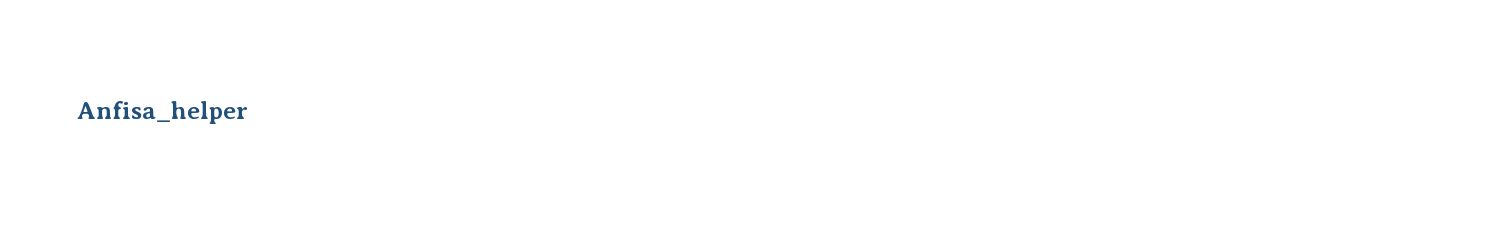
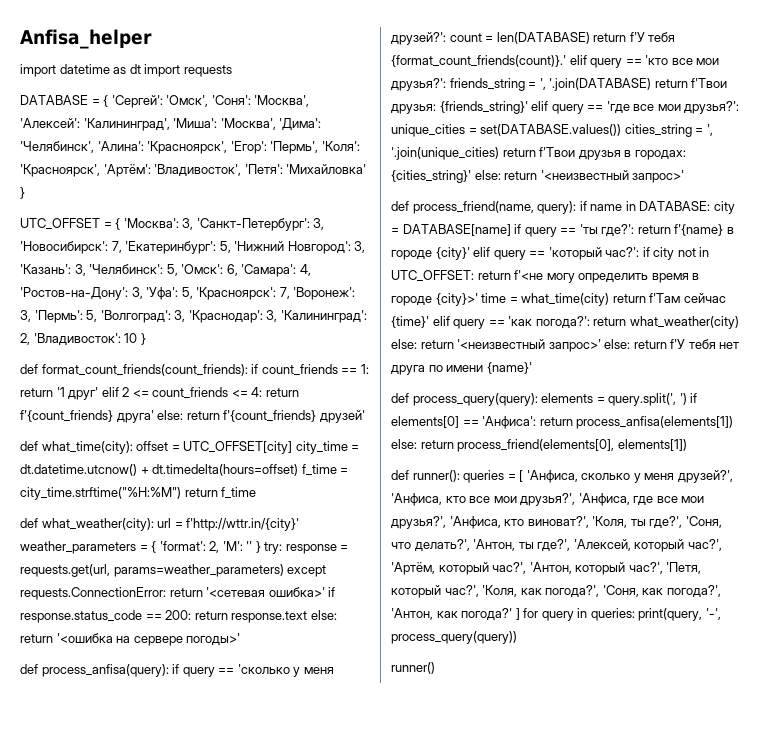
(248, 112) none -> [20,64,232,77] [20,95,310,108] [20,118,322,131] [20,141,360,154] [20,164,367,177] [20,187,25,199] [20,218,325,231] [20,241,366,254] [20,264,311,277] [20,287,356,300] [20,310,367,323] [20,333,146,346] [20,364,369,376] [20,387,299,400] [20,410,365,423] [20,441,360,454] [20,464,349,476] [20,487,257,500] [20,518,300,531] [20,541,349,554] [20,564,327,577] [20,587,336,600] [20,610,337,623] [20,633,241,646] [20,664,334,677] [391,32,676,45] [391,55,720,68] [391,78,728,91] [391,101,740,114] [391,124,713,137] [391,147,686,160] [391,170,685,183] [391,201,735,214] [391,224,734,237] [391,247,710,260] [391,270,700,283] [391,293,726,306] [391,316,739,329] [391,339,740,352] [391,362,532,375] [391,393,698,406] [391,416,734,429] [391,439,687,452] [391,470,733,483] [391,493,705,506] [391,516,722,529] [391,539,722,552] [391,562,702,575] [391,585,721,598] [391,608,721,621] [391,631,517,644] [391,662,435,674] // import datetime as dt import requests // DATABASE = { 'Сергей': 'Омск', 'Соня': 'Москва', 'Алексей': 'Калининград', 'Миша': 'Москва', 'Дима': 'Челябинск', 'Алина': 'Красноярск', 'Егор': 'Пермь', 'Коля': 'Красноярск', 'Артём': 'Владивосток', 'Петя': 'Михайловка' } // UTC_OFFSET = { 'Москва': 3, 'Санкт-Петербург': 3, 'Новосибирск': 7, 'Екатеринбург': 5, 'Нижний Новгород': 3, 'Казань': 3, 'Челябинск': 5, 'Омск': 6, 'Самара': 4, 'Ростов-на-Дону': 3, 'Уфа': 5, 'Красноярск': 7, 'Воронеж': 3, 'Пермь': 5, 'Волгоград': 3, 'Краснодар': 3, 'Калининград': 2, 'Владивосток': 10 } // def format_count_friends(count_friends): if count_friends == 1: return '1 друг' elif 2 <= count_friends <= 4: return f'{count_friends} друга' else: return f'{count_friends} друзей' // def what_time(city): offset = UTC_OFFSET[city] city_time = dt.datetime.utcnow() + dt.timedelta(hours=offset) f_time = city_time.strftime("%H:%M") return f_time // def what_weather(city): url = f'http://wttr.in/{city}' weather_parameters = { 'format': 2, 'M': '' } try: response = requests.get(url, params=weather_parameters) except requests.ConnectionError: return '<сетевая ошибка>' if response.status_code == 200: return response.text else: return '<ошибка на сервере погоды>' // def process_anfisa(query): if query == 'сколько у меня друзей?': count = len(DATABASE) return f'У тебя {format_count_friends(count)}.' elif query == 'кто все мои друзья?': friends_string = ', '.join(DATABASE) return f'Твои друзья: {friends_string}' elif query == 'где все мои друзья?': unique_cities = set(DATABASE.values()) cities_string = ', '.join(unique_cities) return f'Твои друзья в городах: {cities_string}' else: return '<неизвестный запрос>' // def process_friend(name, query): if name in DATABASE: city = DATABASE[name] if query == 'ты где?': return f'{name} в городе {city}' elif query == 'который час?': if city not in UTC_OFFSET: return f'<не могу определить время в городе {city}>' time = what_time(city) return f'Там сейчас {time}' elif query == 'как погода?': return what_weather(city) else: return '<неизвестный запрос>' else: return f'У тебя нет друга по имени {name}' // def process_query(query): elements = query.split(', ') if elements[0] == 'Анфиса': return process_anfisa(elements[1]) else: return process_friend(elements[0], elements[1]) // def runner(): queries = [ 'Анфиса, сколько у меня друзей?', 'Анфиса, кто все мои друзья?', 'Анфиса, где все мои друзья?', 'Анфиса, кто виноват?', 'Коля, ты где?', 'Соня, что делать?', 'Антон, ты где?', 'Алексей, который час?', 'Артём, который час?', 'Антон, который час?', 'Петя, который час?', 'Коля, как погода?', 'Соня, как погода?', 'Антон, как погода?' ] for query in queries: print(query, '-', process_query(query)) // runner()

